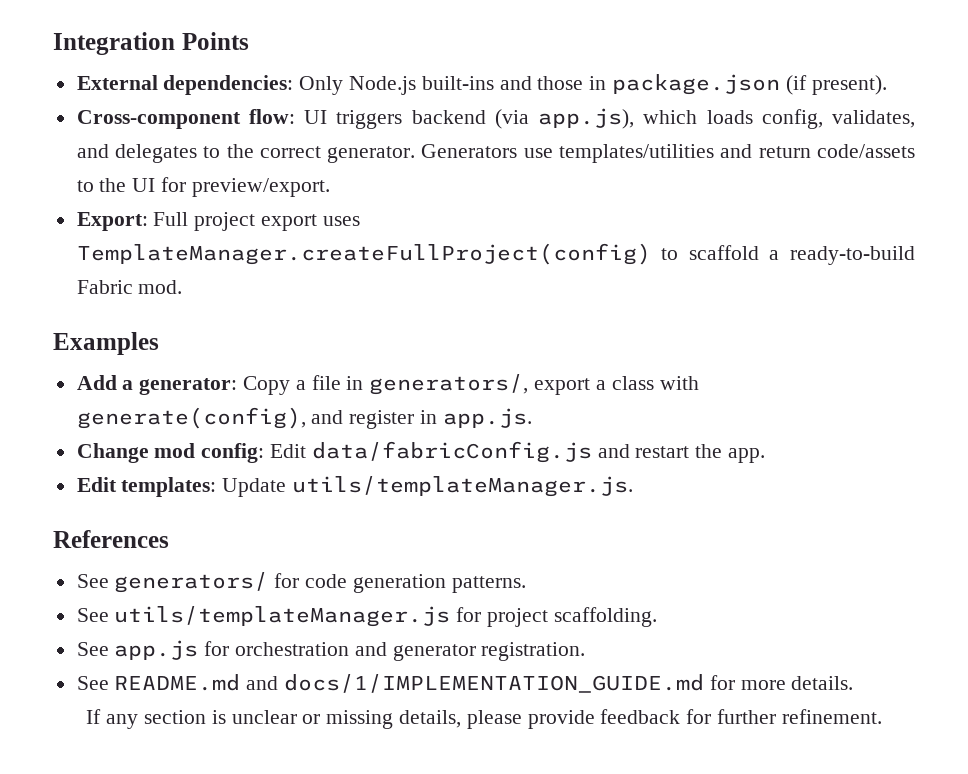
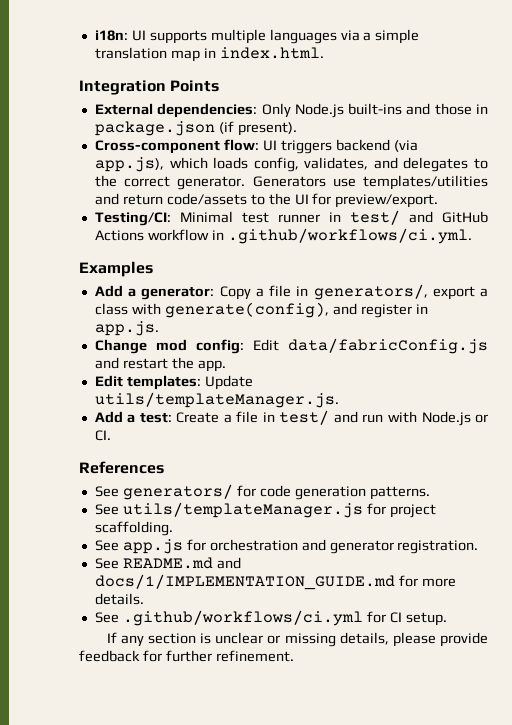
(53, 43) none -> [94,29,420,44] [94,47,324,62] i18n: UI supports multiple languages via a simple translation map in index.html. //
[76,212,360,231] [76,243,915,265] [76,280,183,294] Export: Full project export uses TemplateManager.createFullProject(config) to scaffold a ready-to-build Fabric mod. -> [94,210,489,226] [94,228,472,244] Testing/CI: Minimal test runner in test/ and GitHub Actions workflow in .github/workflows/ci.yml.
(634, 486) none -> [94,410,488,426] [94,430,111,441] // Add a test: Create a file in test/ and run with Node.js or CI.
(854, 683) none -> [94,610,447,626] // See .github/workflows/ci.yml for CI setup.

